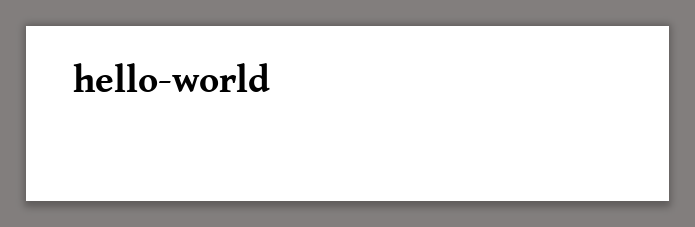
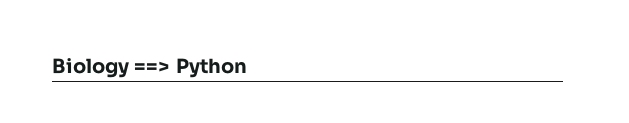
[73,63,270,92] hello-world -> [52,58,247,78] Biology ==> Python

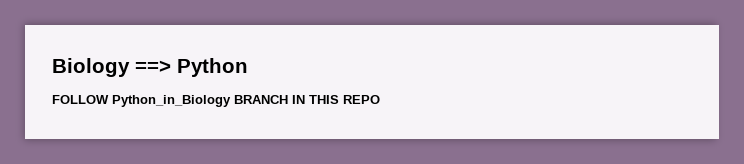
(247, 68) none -> [52,95,380,107] // FOLLOW Python_in_Biology BRANCH IN THIS REPO

